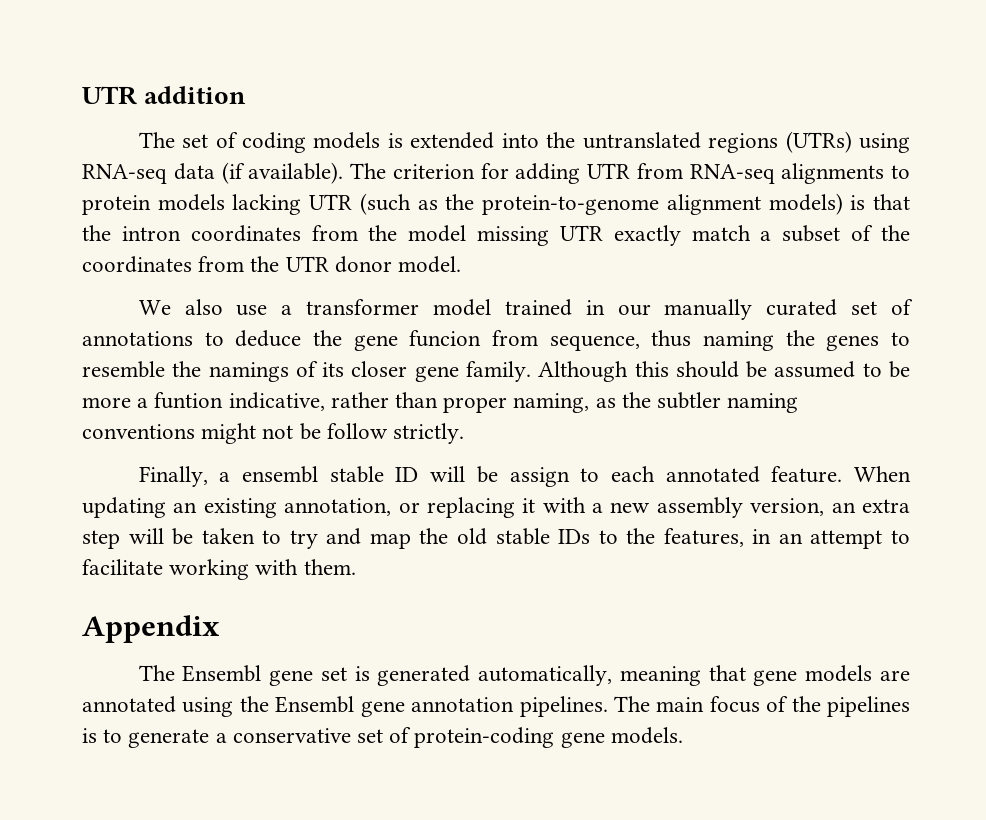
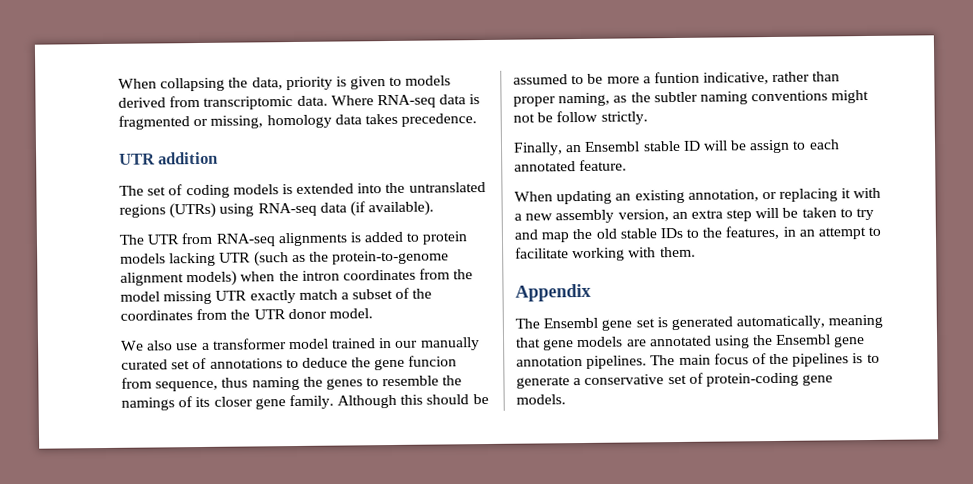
(82, 95) none -> [118,75,452,92] [118,94,481,110] [118,113,478,130] When collapsing the data, priority is given to models derived from transcriptomic data. Where RNA-seq data is fragmented or missing, homology data takes precedence. //
[350,163,581,184] The criterion for adding -> [119,234,145,245] // The
(885, 173) none -> [349,231,404,243] is added
[850,194,911,210] is that -> [240,271,276,282] when
[219,466,319,483] a ensembl -> [565,141,641,153] an Ensembl
(843, 474) none -> (628, 165) //

